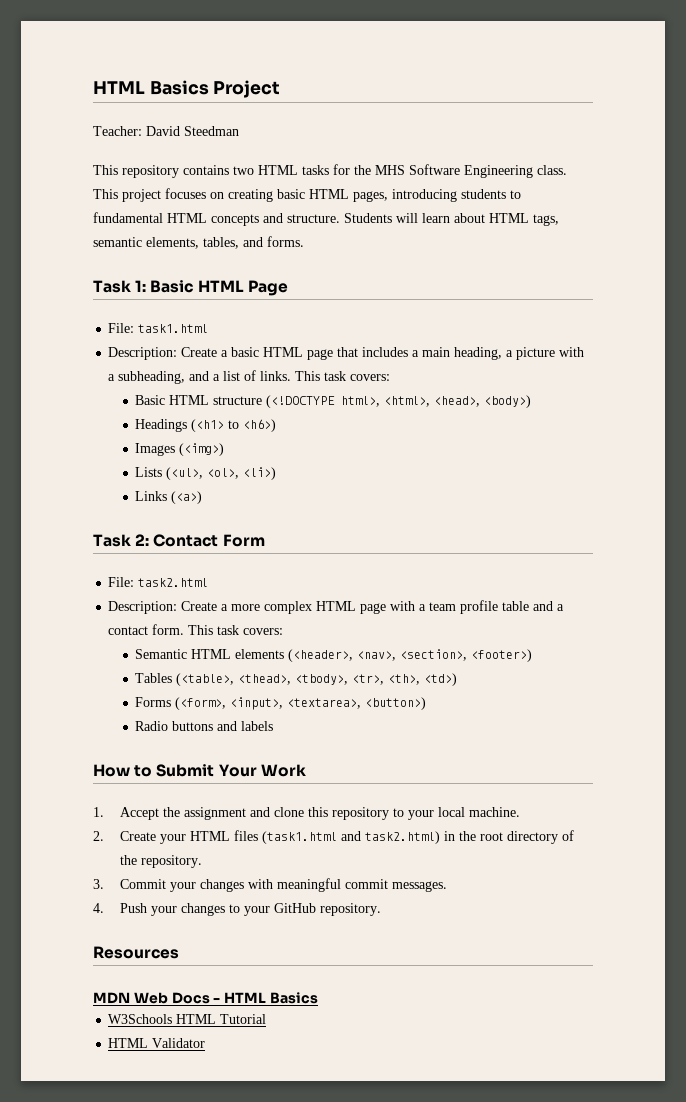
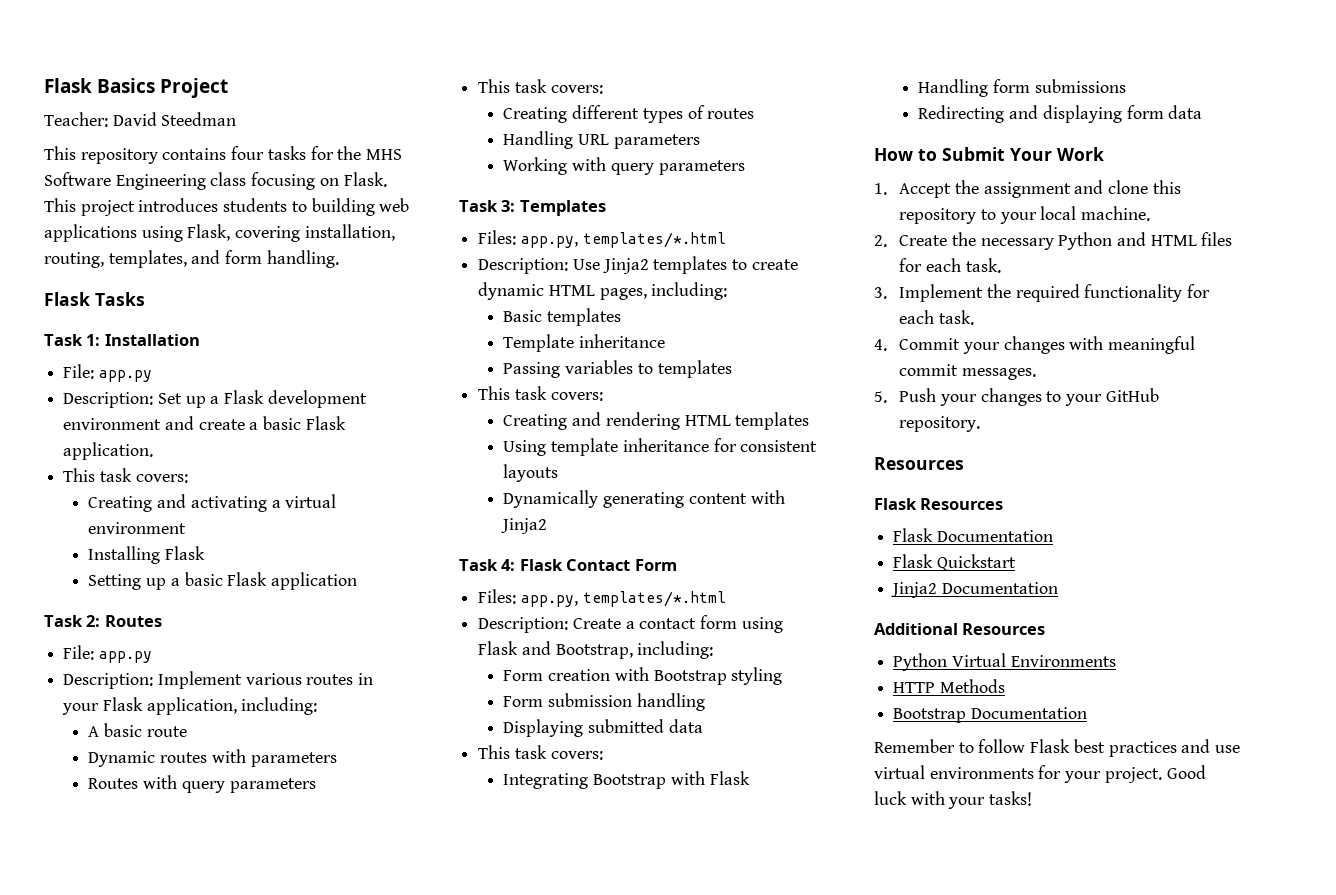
[93,81,145,94] HTML -> [44,78,92,93] Flask
[233,165,298,175] two HTML -> [231,146,265,160] four
[537,165,567,175] [93,188,521,202] [93,212,559,226] [93,236,304,249] [93,280,288,296] [108,323,209,333] [108,347,585,360] [108,370,391,384] [135,395,532,408] [135,419,277,432] [135,443,225,456] [135,467,277,480] [135,491,203,504] [93,534,265,547] [108,577,209,587] [108,600,565,614] [108,624,284,635] [135,649,533,662] [135,673,458,686] [135,697,427,710] [135,721,274,731] class. This project focuses on creating basic HTML pages, introducing students to fundamental HTML concepts and structure. Students will learn about HTML tags, semantic elements, tables, and forms. // Task 1: Basic HTML Page // File: task1.html // Description: Create a basic HTML page that includes a main heading, a picture with a subheading, and a list of links. This task covers: // Basic HTML structure (<!DOCTYPE html>, <html>, <head>, <body>) // Headings (<h1> to <h6>) // Images (<img>) // Lists (<ul>, <ol>, <li>) // Links (<a>) // Task 2: Contact Form // File: task2.html // Description: Create a more complex HTML page with a team profile table and a contact form. This task covers: // Semantic HTML elements (<header>, <nav>, <section>, <footer>) // Tables (<table>, <thead>, <tbody>, <tr>, <th>, <td>) // Forms (<form>, <input>, <textarea>, <button>) // Radio buttons and labels -> [210,172,387,190] [44,198,410,216] [44,224,395,242] [44,250,339,268] [44,292,145,306] [44,334,200,346] [63,364,152,382] [63,390,367,408] [63,416,346,430] [63,442,154,460] [63,468,188,483] [88,494,337,512] [88,522,187,534] [88,546,206,564] [88,572,357,590] [44,615,162,627] [63,645,152,663] [63,671,374,689] [62,697,318,715] [88,723,187,737] [88,749,337,767] [88,775,316,793] [478,79,603,94] [503,105,755,123] [503,131,700,149] [503,157,745,175] [459,200,606,216] [478,230,726,248] [478,256,798,274] [478,282,728,300] [503,308,622,326] [503,334,666,352] [503,360,732,378] [478,386,603,401] [503,412,810,430] [503,438,818,456] [503,464,559,482] [503,490,785,508] [501,518,548,534] [459,559,677,571] [478,589,726,607] [478,615,783,633] [478,641,714,659] [503,667,783,685] [503,693,705,711] [503,719,703,737] [478,745,603,760] [503,771,750,789] [918,79,1126,97] [918,105,1203,123] class focusing on Flask. This project introduces students to building web applications using Flask, covering installation, routing, templates, and form handling. // Flask Tasks // Task 1: Installation // File: app.py // Description: Set up a Flask development environment and create a basic Flask application. // This task covers: // Creating and activating a virtual environment // Installing Flask // Setting up a basic Flask application // Task 2: Routes // File: app.py // Description: Implement various routes in your Flask application, including: // A basic route // Dynamic routes with parameters // Routes with query parameters // This task covers: // Creating different types of routes // Handling URL parameters // Working with query parameters // Task 3: Templates // Files: app.py, templates/*.html // Description: Use Jinja2 templates to create dynamic HTML pages, including: // Basic templates // Template inheritance // Passing variables to templates // This task covers: // Creating and rendering HTML templates // Using template inheritance for consistent layouts // Dynamically generating content with Jinja2 // Task 4: Flask Contact Form // Files: app.py, templates/*.html // Description: Create a contact form using Flask and Bootstrap, including: // Form creation with Bootstrap styling // Form submission handling // Displaying submitted data // This task covers: // Integrating Bootstrap with Flask // Handling form submissions // Redirecting and displaying form data
[160,830,575,844] [120,855,203,868] [93,879,104,889] your HTML files (task1.html and task2.html) in the root directory of the repository. // 3. -> [951,232,1233,250] [899,258,1001,273] [874,284,1210,302] [899,310,974,325] [874,339,887,351] the necessary Python and HTML files for each task. // 3. Implement the required functionality for each task. // 4.
[93,903,104,913] 4. -> [874,391,887,403] 5.
[93,992,318,1004] [108,1014,267,1024] [108,1038,206,1048] MDN Web Docs - HTML Basics // W3Schools HTML Tutorial // HTML Validator -> [874,498,1004,510] [893,528,1053,542] [893,554,1016,571] [891,582,1058,598] [874,623,1046,635] [893,653,1116,671] [893,679,1005,693] [893,707,1087,723] [874,739,1241,757] [874,765,1206,783] [874,791,1033,809] Flask Resources // Flask Documentation // Flask Quickstart // Jinja2 Documentation // Additional Resources // Python Virtual Environments // HTTP Methods // Bootstrap Documentation // Remember to follow Flask best practices and use virtual environments for your project. Good luck with your tasks!

